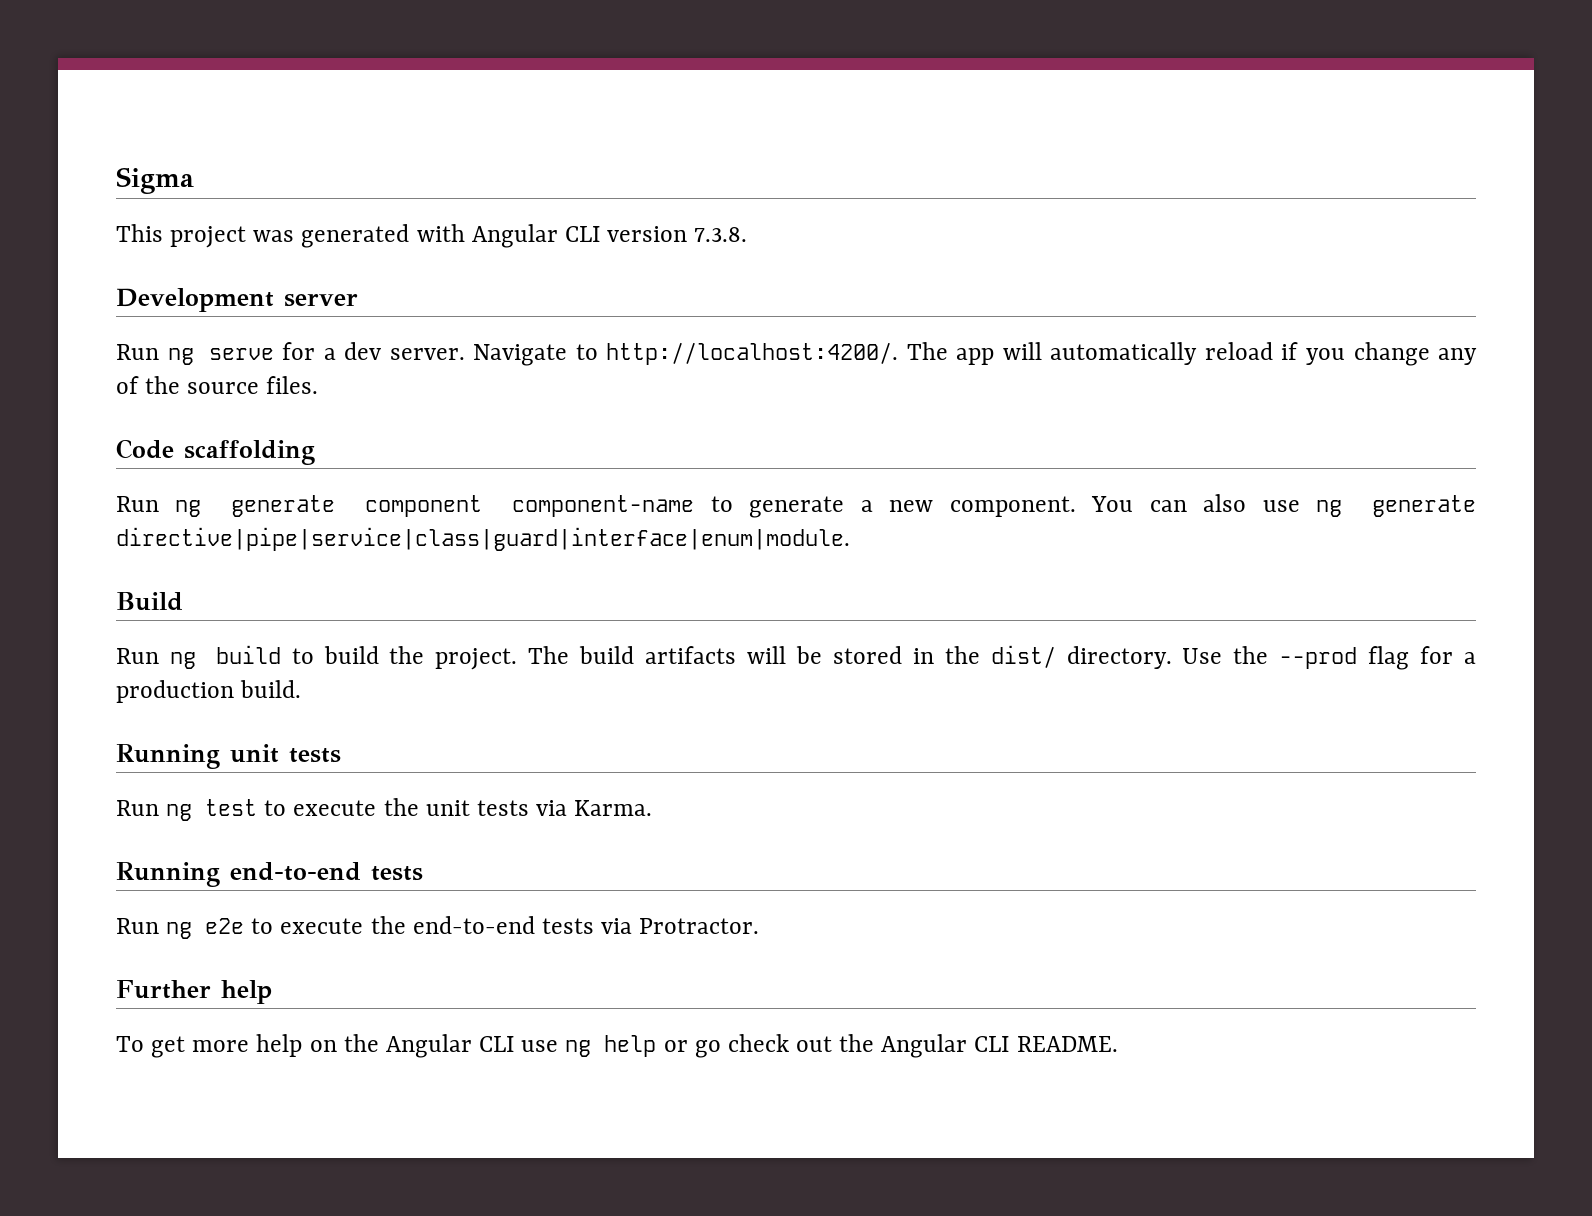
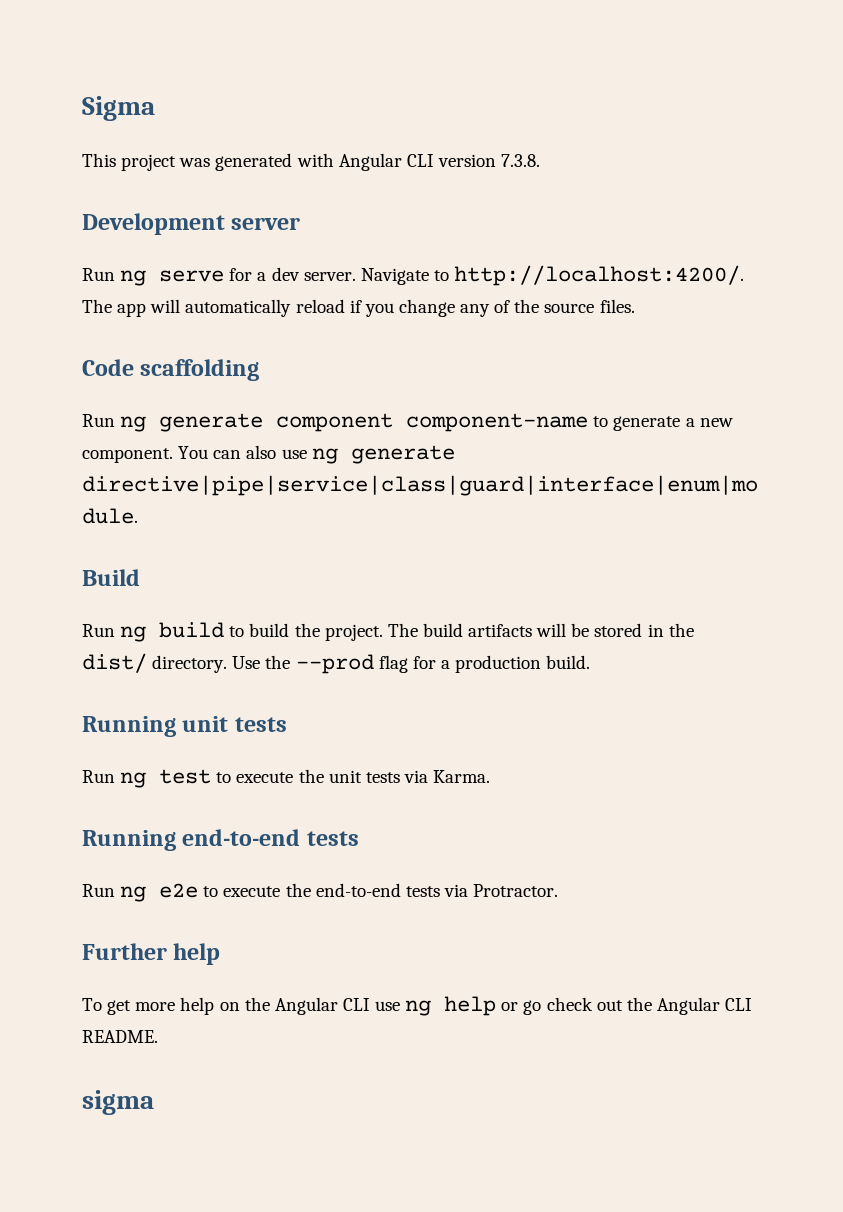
(1118, 1044) none -> [82,1090,154,1115] // sigma

